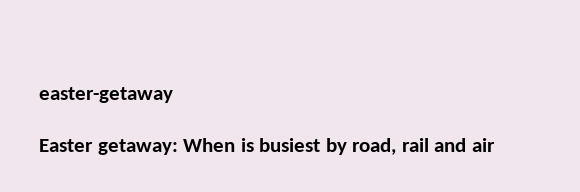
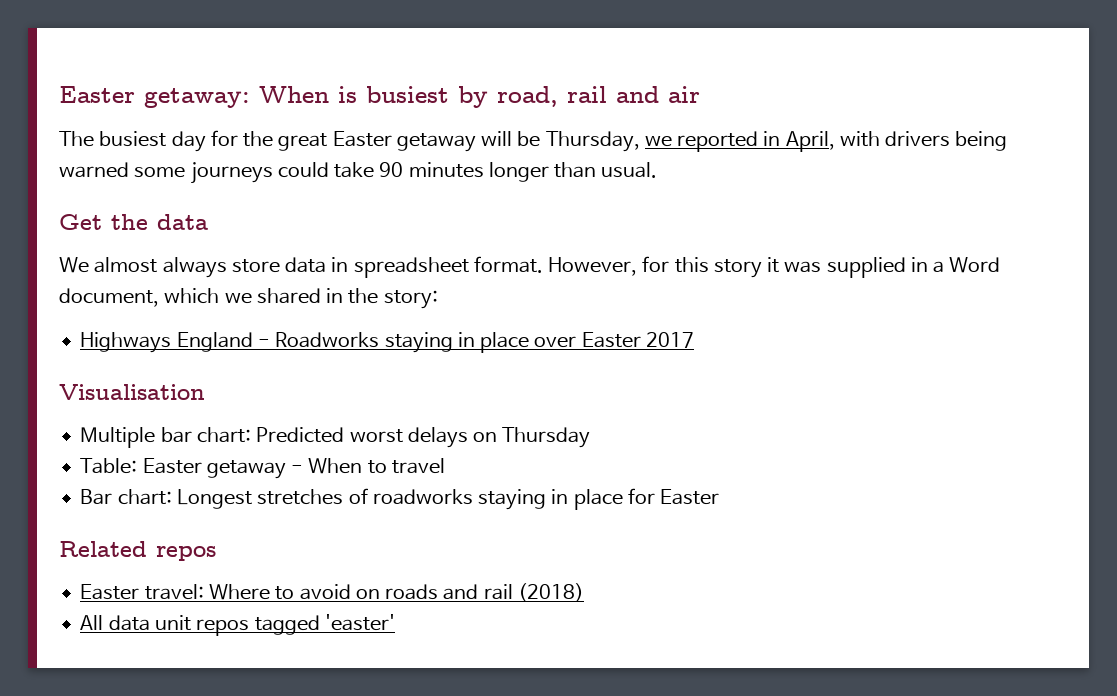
[39,87,173,103] easter-getaway // -> (59, 94) none
(495, 145) none -> [59,130,1008,152] [59,162,658,184] [59,214,208,230] [59,256,1001,278] [59,288,438,309] [80,332,694,353] [59,384,205,400] [80,427,591,448] [80,458,446,479] [80,488,720,510] [59,541,216,561] [80,583,584,602] [80,614,395,636] // The busiest day for the great Easter getaway will be Thursday, we reported in April, with drivers being warned some journeys could take 90 minutes longer than usual. // Get the data // We almost always store data in spreadsheet format. However, for this story it was supplied in a Word document, which we shared in the story: // Highways England - Roadworks staying in place over Easter 2017 // Visualisation // Multiple bar chart: Predicted worst delays on Thursday // Table: Easter getaway - When to travel // Bar chart: Longest stretches of roadworks staying in place for Easter // Related repos // Easter travel: Where to avoid on roads and rail (2018) // All data unit repos tagged 'easter'

